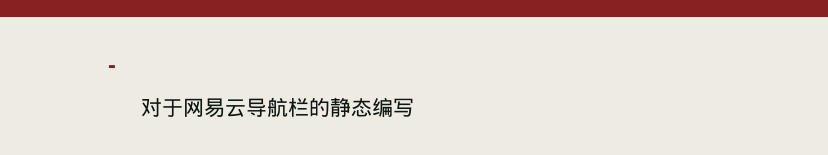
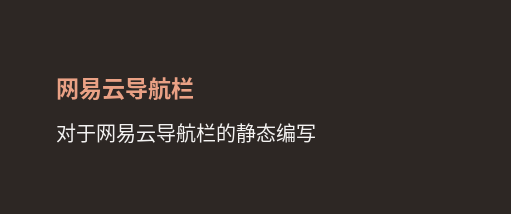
[108,65,116,73] - -> [56,77,194,101] 网易云导航栏

